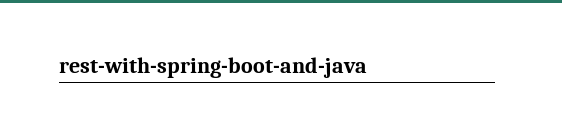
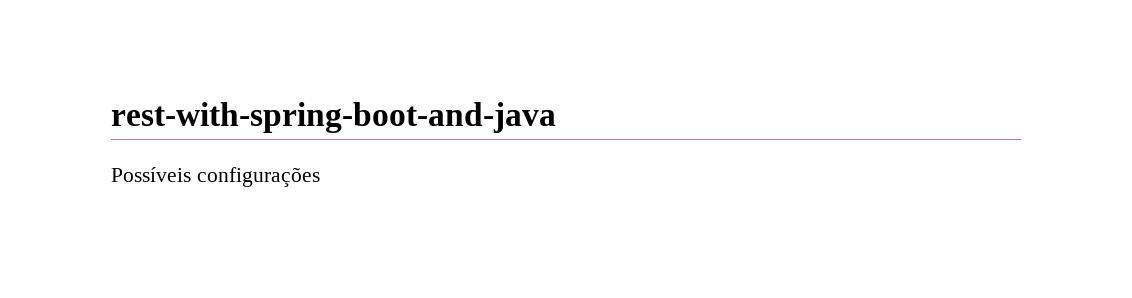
(367, 67) none -> [111,167,320,187] // Possíveis configurações

